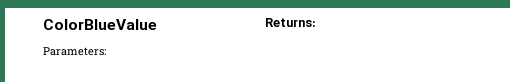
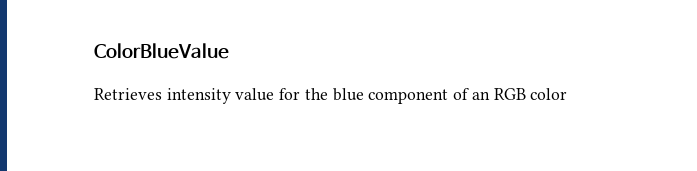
[43,47,106,56] [265,18,316,27] Parameters: // Returns: -> [94,88,568,104] Retrieves intensity value for the blue component of an RGB color

